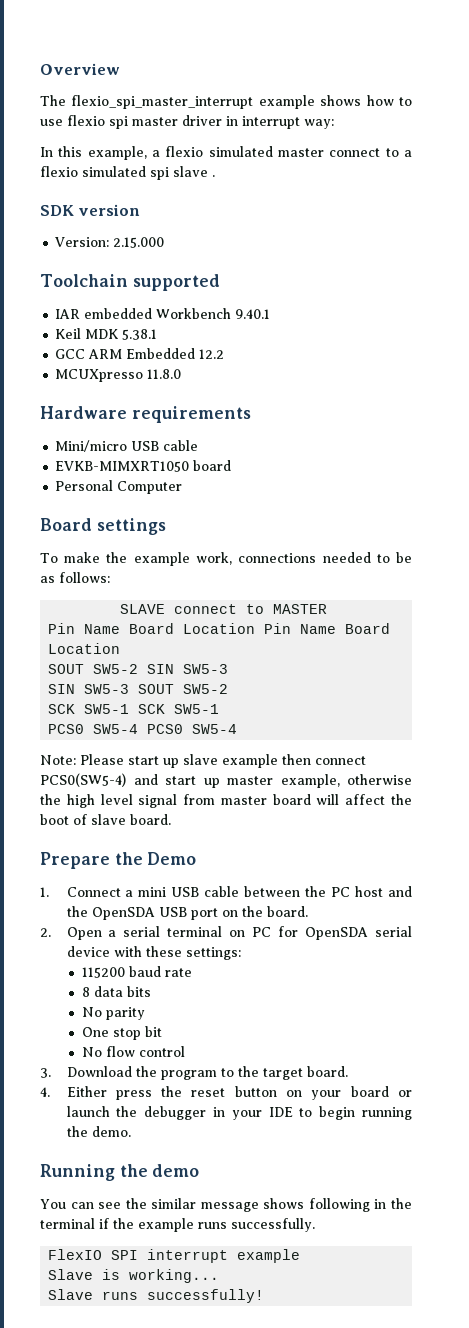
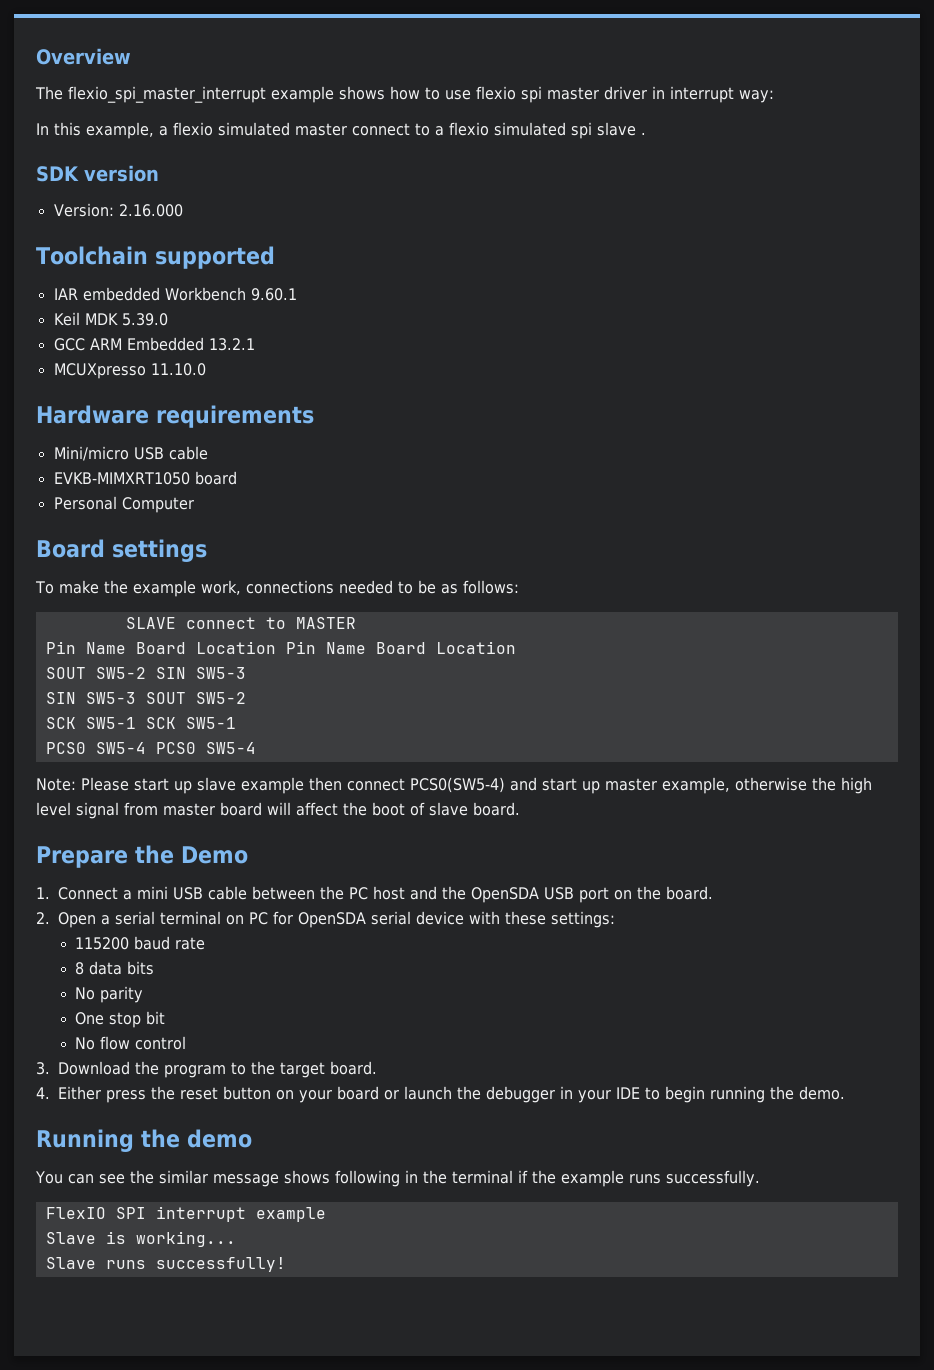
[113,237,165,248] 2.15.000 -> [118,204,183,217] 2.16.000
[235,309,271,319] 9.40.1 -> [250,288,297,301] 9.60.1
[122,329,158,340] 5.38.1 -> [121,313,168,326] 5.39.0
[199,349,225,359] 12.2 -> [208,338,255,351] 13.2.1
[147,369,182,379] 11.8.0 -> [150,363,206,376] 11.10.0

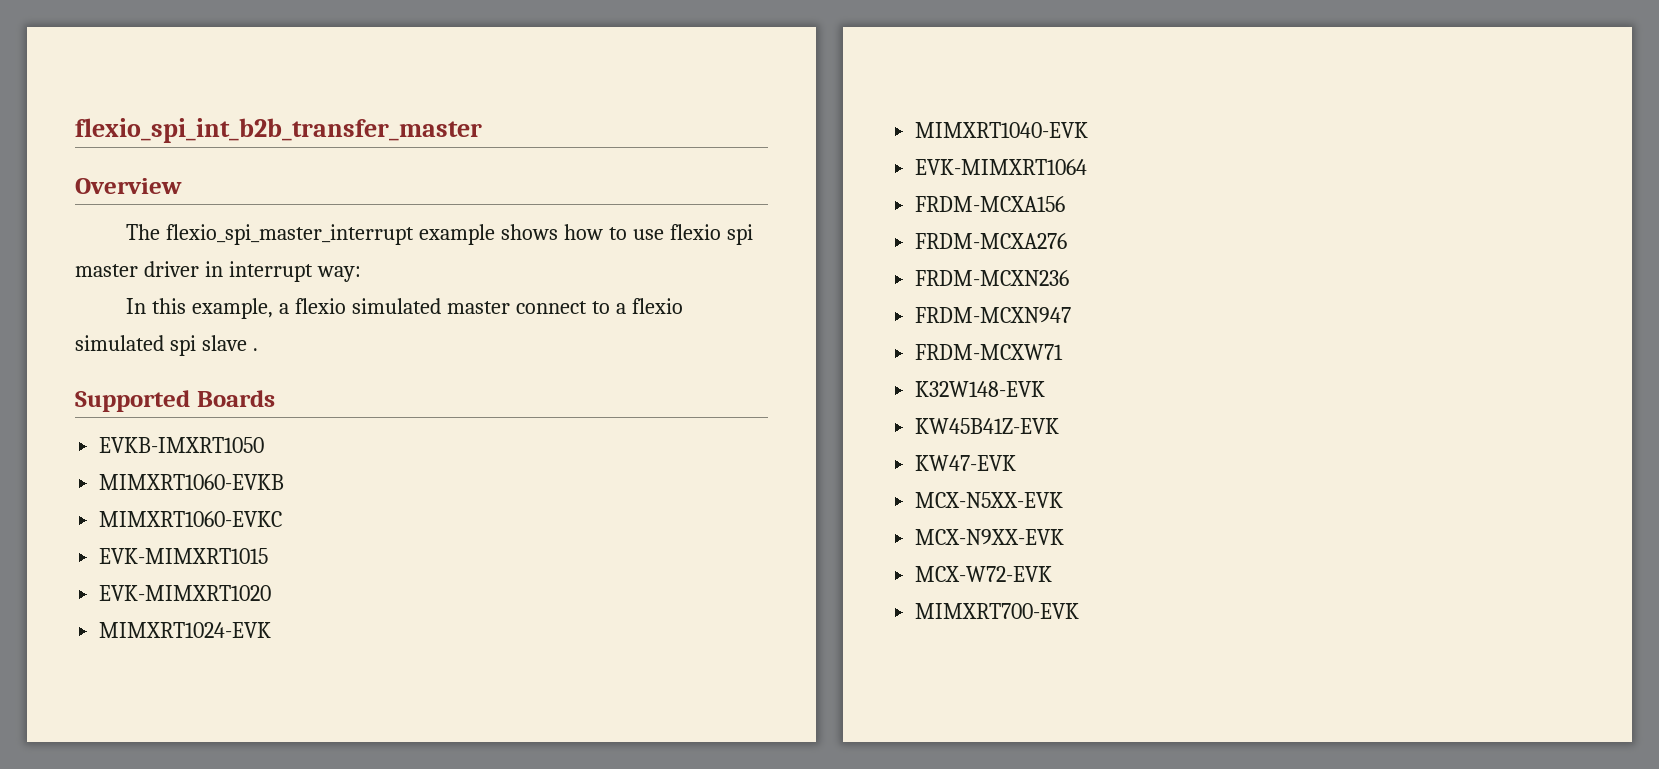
(36, 56) none -> [75,118,482,143] flexio_spi_int_b2b_transfer_master //
[36,165,159,182] [53,203,183,217] [36,246,275,269] [53,287,297,301] [53,312,168,326] [53,337,255,351] [53,363,206,379] [36,405,314,428] [53,446,208,461] [53,471,237,485] [53,496,194,513] [36,539,207,562] [35,580,519,597] [125,617,356,629] [45,641,516,654] [45,667,246,679] [45,692,246,704] [45,717,236,729] [45,742,256,754] [36,777,872,794] [36,802,520,819] [36,845,248,868] [36,886,713,903] [36,911,615,928] [75,936,206,950] [75,961,155,975] [75,986,144,1003] [75,1011,166,1028] [75,1036,187,1050] [36,1061,377,1078] [36,1086,845,1103] [36,1129,252,1152] [35,1170,760,1187] [45,1206,326,1222] [45,1231,236,1247] [45,1257,286,1272] SDK version // Version: 2.16.000 // Toolchain supported // IAR embedded Workbench 9.60.1 // Keil MDK 5.39.0 // GCC ARM Embedded 13.2.1 // MCUXpresso 11.10.0 // Hardware requirements // Mini/micro USB cable // EVKB-MIMXRT1050 board // Personal Computer // Board settings // To make the example work, connections needed to be as follows: // SLAVE connect to MASTER // Pin Name Board Location Pin Name Board Location // SOUT SW5-2 SIN SW5-3 // SIN SW5-3 SOUT SW5-2 // SCK SW5-1 SCK SW5-1 // PCS0 SW5-4 PCS0 SW5-4 // Note: Please start up slave example then connect PCS0(SW5-4) and start up master example, otherwise the high level signal from master board will affect the boot of slave board. // Prepare the Demo // 1. Connect a mini USB cable between the PC host and the OpenSDA USB port on the board. // 2. Open a serial terminal on PC for OpenSDA serial device with these settings: // 115200 baud rate // 8 data bits // No parity // One stop bit // No flow control // 3. Download the program to the target board. // 4. Either press the reset button on your board or launch the debugger in your IDE to begin running the demo. // Running the demo // You can see the similar message shows following in the terminal if the example runs successfully. // FlexIO SPI interrupt example // Slave is working... // Slave runs successfully! -> [75,390,275,412] [99,437,265,453] [99,474,285,490] [99,511,283,527] [99,548,269,564] [99,585,272,601] [99,622,272,638] [915,122,1089,138] [915,159,1088,175] [915,196,1066,212] [915,233,1068,249] [915,270,1070,286] [915,307,1072,323] [915,344,1064,360] [915,381,1046,397] [915,418,1060,434] [915,455,1017,471] [915,492,1064,508] [915,529,1065,545] [915,566,1053,582] [915,603,1080,619] Supported Boards // EVKB-IMXRT1050 // MIMXRT1060-EVKB // MIMXRT1060-EVKC // EVK-MIMXRT1015 // EVK-MIMXRT1020 // MIMXRT1024-EVK // MIMXRT1040-EVK // EVK-MIMXRT1064 // FRDM-MCXA156 // FRDM-MCXA276 // FRDM-MCXN236 // FRDM-MCXN947 // FRDM-MCXW71 // K32W148-EVK // KW45B41Z-EVK // KW47-EVK // MCX-N5XX-EVK // MCX-N9XX-EVK // MCX-W72-EVK // MIMXRT700-EVK

